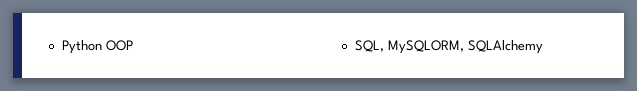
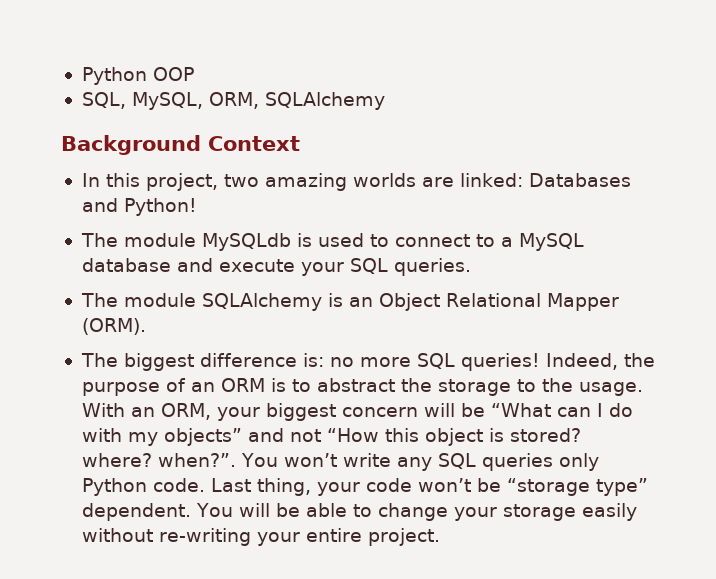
[387,40,543,54] MySQLORM, SQLAlchemy -> [131,92,385,110] [61,135,300,155] [81,173,631,191] [81,198,197,216] [80,233,584,251] [81,258,471,276] [80,293,619,311] [81,318,146,335] [80,353,655,371] [81,378,643,396] [81,403,633,421] [81,428,581,446] [81,453,599,471] [81,478,648,496] [81,503,637,521] [81,528,440,546] MySQL, ORM, SQLAlchemy // Background Context // In this project, two amazing worlds are linked: Databases and Python! // The module MySQLdb is used to connect to a MySQL database and execute your SQL queries. // The module SQLAlchemy is an Object Relational Mapper (ORM). // The biggest difference is: no more SQL queries! Indeed, the purpose of an ORM is to abstract the storage to the usage. With an ORM, your biggest concern will be “What can I do with my objects” and not “How this object is stored? where? when?”. You won’t write any SQL queries only Python code. Last thing, your code won’t be “storage type” dependent. You will be able to change your storage easily without re-writing your entire project.

